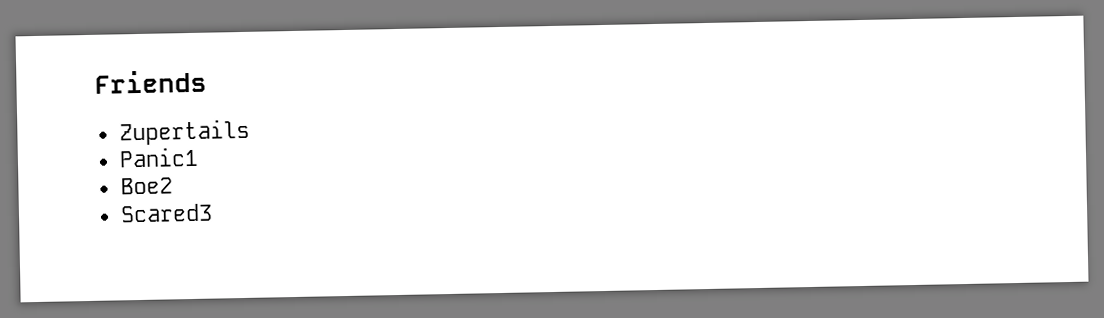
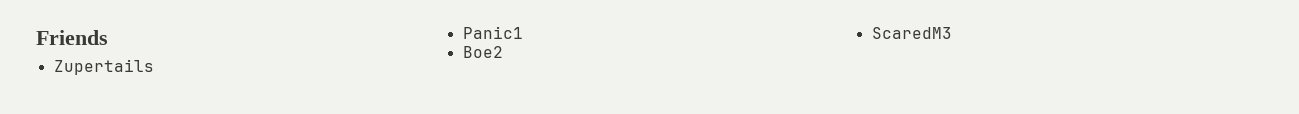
[119,203,213,223] Scared3 -> [871,27,952,39] ScaredM3

